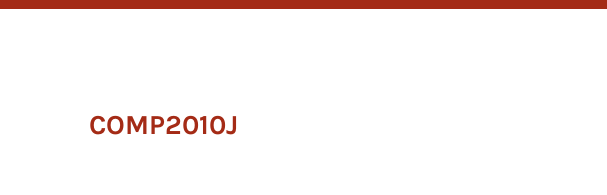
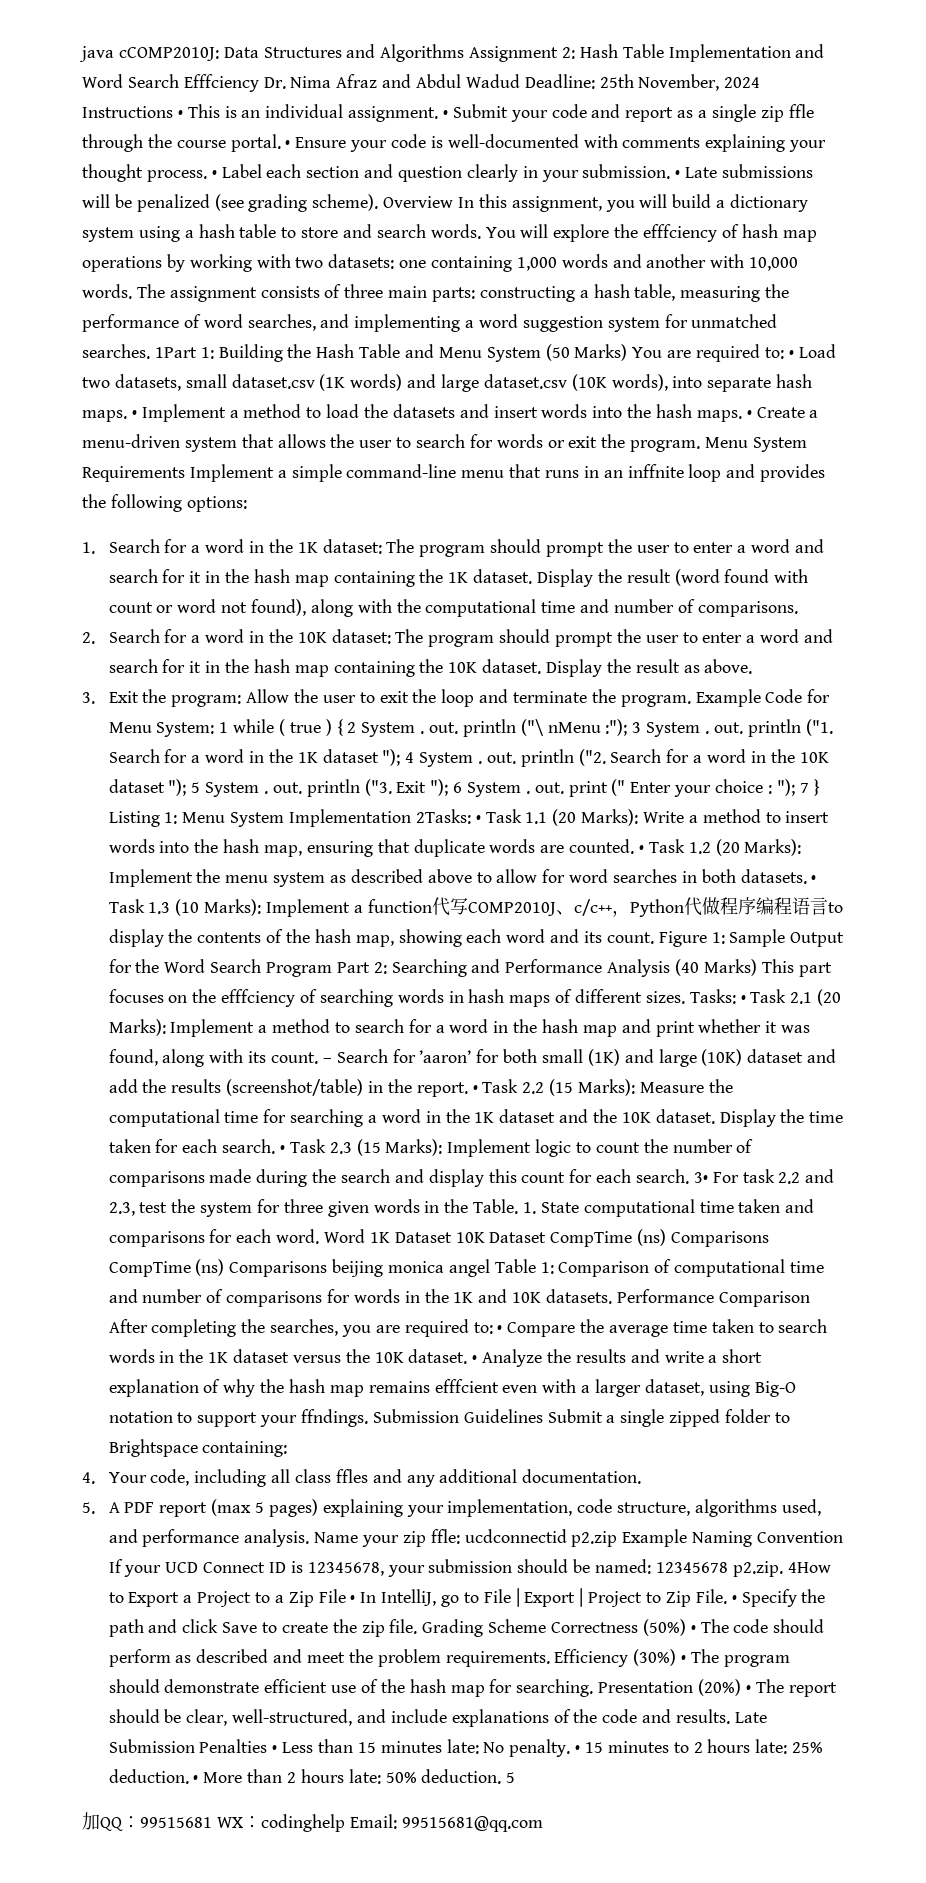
[89,115,238,135] COMP2010J -> [79,44,825,62] [82,74,761,92] [82,104,814,122] [82,134,827,152] [82,164,814,182] [82,194,809,212] [82,224,817,242] [82,254,799,272] [82,284,790,302] [82,314,778,332] [82,344,836,362] [82,374,813,392] [82,404,819,422] [82,434,807,452] [82,464,826,482] [82,494,247,512] [82,539,825,557] [108,569,809,587] [108,599,798,617] [82,629,834,647] [108,659,753,677] [82,689,831,707] [108,719,833,737] [108,749,829,767] [108,779,820,797] [108,809,830,827] [108,839,802,857] [108,869,817,887] [108,897,843,917] [108,929,845,947] [108,959,832,977] [108,989,842,1007] [108,1019,811,1037] [108,1049,837,1067] [108,1079,733,1097] [108,1109,844,1127] [108,1139,754,1157] [108,1169,835,1187] [108,1199,815,1217] [108,1229,770,1247] [108,1259,825,1277] [108,1289,810,1307] [108,1319,828,1337] [108,1349,763,1367] [108,1379,796,1397] [108,1409,790,1427] [108,1439,288,1457] [82,1469,642,1487] [82,1499,821,1517] [108,1529,844,1547] [108,1559,831,1577] [108,1588,826,1607] [108,1619,825,1637] [108,1649,790,1667] [108,1679,837,1697] [108,1709,767,1727] [108,1739,824,1757] [108,1769,516,1784] [82,1812,543,1832] java cCOMP2010J: Data Structures and Algorithms Assignment 2: Hash Table Implementation and Word Search Efffciency Dr. Nima Afraz and Abdul Wadud Deadline: 25th November, 2024 Instructions • This is an individual assignment. • Submit your code and report as a single zip ffle through the course portal. • Ensure your code is well-documented with comments explaining your thought process. • Label each section and question clearly in your submission. • Late submissions will be penalized (see grading scheme). Overview In this assignment, you will build a dictionary system using a hash table to store and search words. You will explore the efffciency of hash map operations by working with two datasets: one containing 1,000 words and another with 10,000 words. The assignment consists of three main parts: constructing a hash table, measuring the performance of word searches, and implementing a word suggestion system for unmatched searches. 1Part 1: Building the Hash Table and Menu System (50 Marks) You are required to: • Load two datasets, small dataset.csv (1K words) and large dataset.csv (10K words), into separate hash maps. • Implement a method to load the datasets and insert words into the hash maps. • Create a menu-driven system that allows the user to search for words or exit the program. Menu System Requirements Implement a simple command-line menu that runs in an inffnite loop and provides the following options: // 1. Search for a word in the 1K dataset: The program should prompt the user to enter a word and search for it in the hash map containing the 1K dataset. Display the result (word found with count or word not found), along with the computational time and number of comparisons. // 2. Search for a word in the 10K dataset: The program should prompt the user to enter a word and search for it in the hash map containing the 10K dataset. Display the result as above. // 3. Exit the program: Allow the user to exit the loop and terminate the program. Example Code for Menu System: 1 while ( true ) { 2 System . out. println ("\ nMenu :"); 3 System . out. println ("1. Search for a word in the 1K dataset "); 4 System . out. println ("2. Search for a word in the 10K dataset "); 5 System . out. println ("3. Exit "); 6 System . out. print (" Enter your choice : "); 7 } Listing 1: Menu System Implementation 2Tasks: • Task 1.1 (20 Marks): Write a method to insert words into the hash map, ensuring that duplicate words are counted. • Task 1.2 (20 Marks): Implement the menu system as described above to allow for word searches in both datasets. • Task 1.3 (10 Marks): Implement a function代写COMP2010J、c/c++，Python代做程序编程语言to display the contents of the hash map, showing each word and its count. Figure 1: Sample Output for the Word Search Program Part 2: Searching and Performance Analysis (40 Marks) This part focuses on the efffciency of searching words in hash maps of different sizes. Tasks: • Task 2.1 (20 Marks): Implement a method to search for a word in the hash map and print whether it was found, along with its count. – Search for ’aaron’ for both small (1K) and large (10K) dataset and add the results (screenshot/table) in the report. • Task 2.2 (15 Marks): Measure the computational time for searching a word in the 1K dataset and the 10K dataset. Display the time taken for each search. • Task 2.3 (15 Marks): Implement logic to count the number of comparisons made during the search and display this count for each search. 3• For task 2.2 and 2.3, test the system for three given words in the Table. 1. State computational time taken and comparisons for each word. Word 1K Dataset 10K Dataset CompTime (ns) Comparisons CompTime (ns) Comparisons beijing monica angel Table 1: Comparison of computational time and number of comparisons for words in the 1K and 10K datasets. Performance Comparison After completing the searches, you are required to: • Compare the average time taken to search words in the 1K dataset versus the 10K dataset. • Analyze the results and write a short explanation of why the hash map remains efffcient even with a larger dataset, using Big-O notation to support your ffndings. Submission Guidelines Submit a single zipped folder to Brightspace containing: // 4. Your code, including all class ffles and any additional documentation. // 5. A PDF report (max 5 pages) explaining your implementation, code structure, algorithms used, and performance analysis. Name your zip ffle: ucdconnectid p2.zip Example Naming Convention If your UCD Connect ID is 12345678, your submission should be named: 12345678 p2.zip. 4How to Export a Project to a Zip File • In IntelliJ, go to File | Export | Project to Zip File. • Specify the path and click Save to create the zip file. Grading Scheme Correctness (50%) • The code should perform as described and meet the problem requirements. Efficiency (30%) • The program should demonstrate efficient use of the hash map for searching. Presentation (20%) • The report should be clear, well-structured, and include explanations of the code and results. Late Submission Penalties • Less than 15 minutes late: No penalty. • 15 minutes to 2 hours late: 25% deduction. • More than 2 hours late: 50% deduction. 5 // 加QQ：99515681 WX：codinghelp Email: 99515681@qq.com

